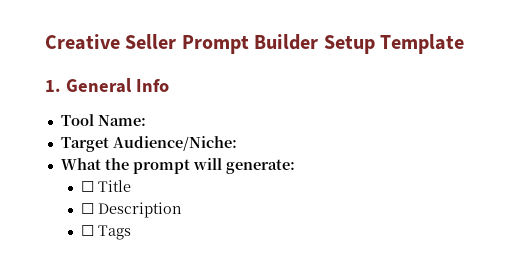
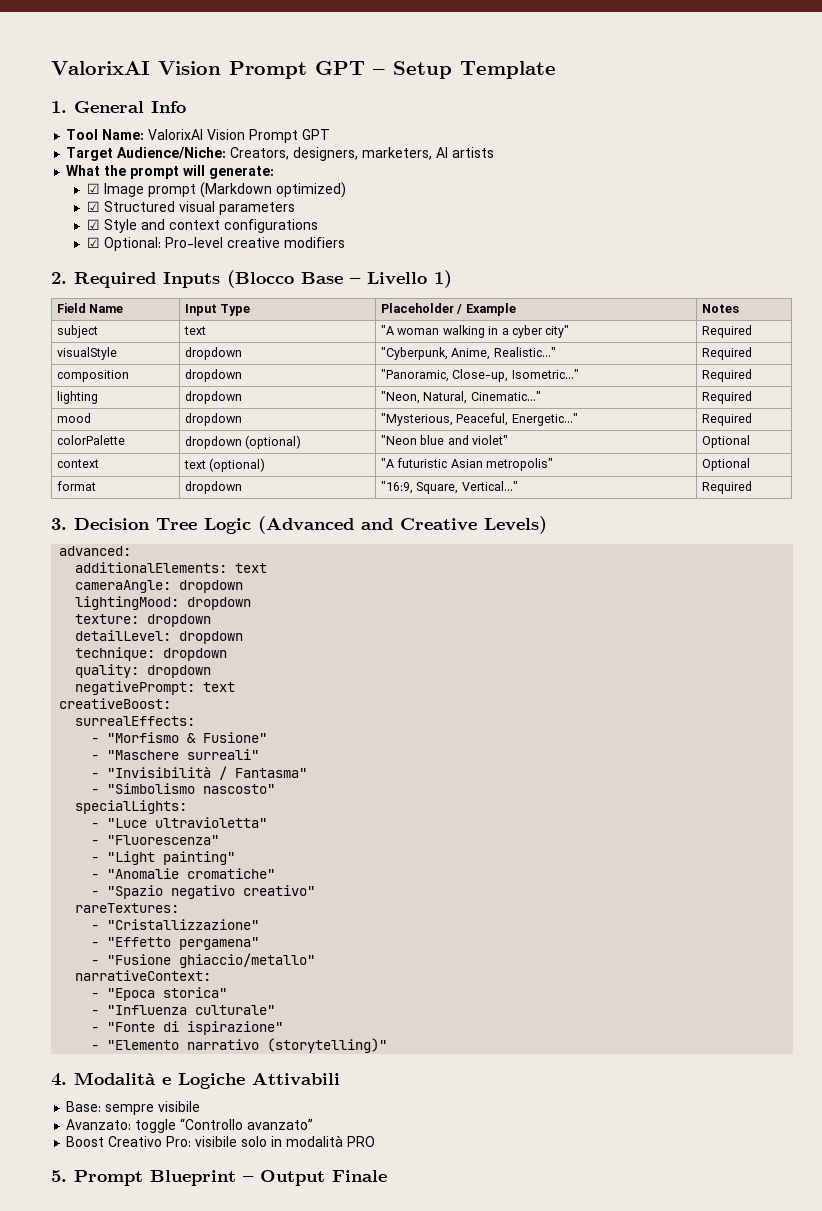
[45,34,319,54] Creative Seller Prompt Builder -> [51,61,385,79] ValorixAI Vision Prompt GPT –
[60,136,237,152] // Target Audience/Niche: -> [148,129,331,143] [66,147,495,161] ValorixAI Vision Prompt GPT // Target Audience/Niche: Creators, designers, marketers, AI artists
[80,180,131,192] [80,202,182,218] [80,225,131,240] ☐ Title // ☐ Description // ☐ Tags -> [86,182,346,198] [86,201,295,215] [86,219,318,233] [86,237,345,251] [51,270,452,288] [57,303,124,313] [185,304,251,316] [381,303,516,316] [702,304,740,313] [57,325,99,338] [184,326,207,335] [381,325,570,338] [702,325,753,338] [57,347,118,360] [185,347,243,360] [381,347,556,360] [702,347,753,360] [57,370,130,382] [185,369,243,382] [381,369,579,382] [702,369,753,382] [57,391,99,404] [185,391,243,404] [381,391,541,404] [702,391,753,404] [57,413,92,423] [185,413,243,426] [381,413,578,426] [702,413,753,426] [57,435,126,445] [185,435,302,449] [381,435,509,445] [702,435,751,448] [57,459,100,468] [184,458,266,472] [381,458,554,471] [702,458,751,471] [57,481,97,491] [185,481,243,494] [381,481,518,494] [702,481,753,494] [51,516,547,534] [59,546,132,556] [75,562,268,573] [75,580,244,593] [75,596,252,610] [75,614,212,627] [75,630,244,644] [75,647,228,661] [75,664,212,678] [75,681,236,695] [59,698,172,709] [75,716,196,726] [91,732,268,743] [91,749,260,760] [91,766,308,780] [91,783,276,794] [75,800,188,814] [91,817,268,828] [91,835,220,845] [91,851,236,865] [91,868,276,879] [91,885,316,899] [75,903,180,913] [91,919,260,930] [91,937,260,950] [91,953,316,968] [75,970,212,981] [91,987,228,1001] [91,1005,276,1015] [91,1021,284,1035] [91,1038,388,1053] [51,1072,340,1089] [66,1101,201,1115] [66,1118,314,1133] [66,1135,376,1147] [51,1170,387,1186] ☑ Image prompt (Markdown optimized) // ☑ Structured visual parameters // ☑ Style and context configurations // ☑ Optional: Pro-level creative modifiers // 2. Required Inputs (Blocco Base – Livello 1) // Field Name | Input Type | Placeholder / Example | Notes // subject | text | "A woman walking in a cyber city" | Required // visualStyle | dropdown | "Cyberpunk, Anime, Realistic..." | Required // composition | dropdown | "Panoramic, Close-up, Isometric..." | Required // lighting | dropdown | "Neon, Natural, Cinematic..." | Required // mood | dropdown | "Mysterious, Peaceful, Energetic..." | Required // colorPalette | dropdown (optional) | "Neon blue and violet" | Optional // context | text (optional) | "A futuristic Asian metropolis" | Optional // format | dropdown | "16:9, Square, Vertical..." | Required // 3. Decision Tree Logic (Advanced and Creative Levels) // advanced: // additionalElements: text // cameraAngle: dropdown // lightingMood: dropdown // texture: dropdown // detailLevel: dropdown // technique: dropdown // quality: dropdown // negativePrompt: text // creativeBoost: // surrealEffects: // - "Morfismo & Fusione" // - "Maschere surreali" // - "Invisibilità / Fantasma" // - "Simbolismo nascosto" // specialLights: // - "Luce ultravioletta" // - "Fluorescenza" // - "Light painting" // - "Anomalie cromatiche" // - "Spazio negativo creativo" // rareTextures: // - "Cristallizzazione" // - "Effetto pergamena" // - "Fusione ghiaccio/metallo" // narrativeContext: // - "Epoca storica" // - "Influenza culturale" // - "Fonte di ispirazione" // - "Elemento narrativo (storytelling)" // 4. Modalità e Logiche Attivabili // Base: sempre visibile // Avanzato: toggle “Controllo avanzato” // Boost Creativo Pro: visibile solo in modalità PRO // 5. Prompt Blueprint – Output Finale

